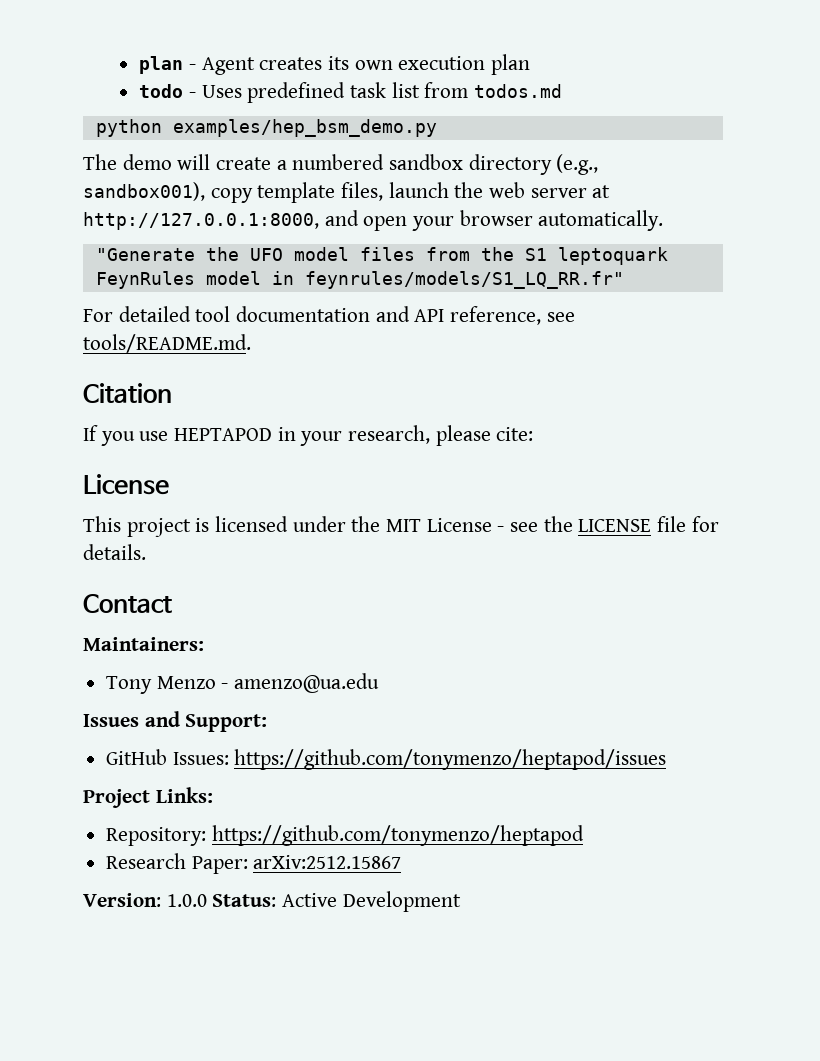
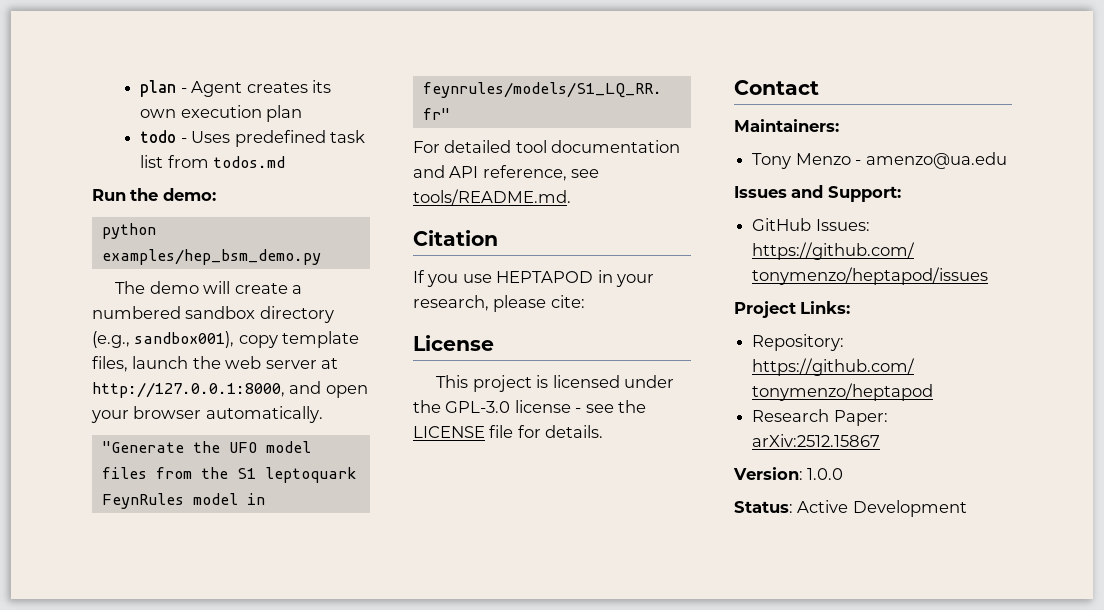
(563, 91) none -> [92,188,216,201] // Run the demo:
[386,518,492,532] MIT License -> [445,400,571,413] GPL-3.0 license
(207, 900) none -> (844, 474) //

